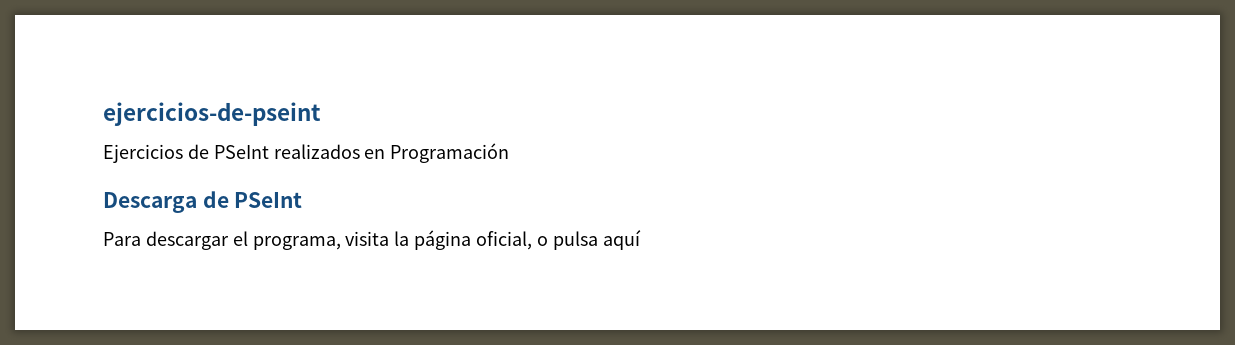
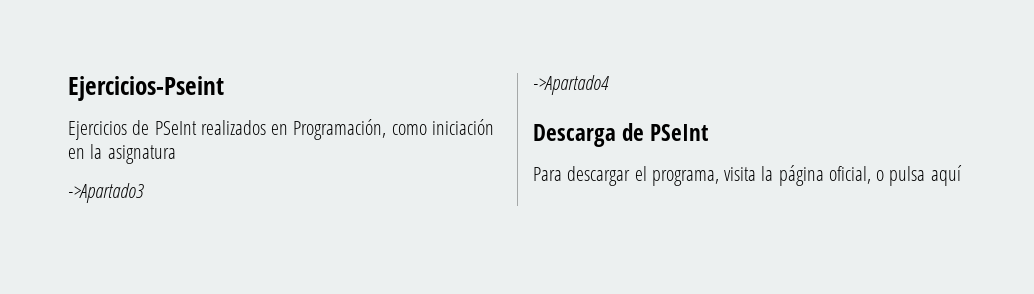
[103,102,321,126] ejercicios-de-pseint -> [68,76,224,101] Ejercicios-Pseint
[390,143,510,163] Programación -> [293,119,494,140] [68,144,176,164] [68,183,144,203] [533,75,609,95] Programación, como iniciación en la asignatura // ->Apartado3 // ->Apartado4

